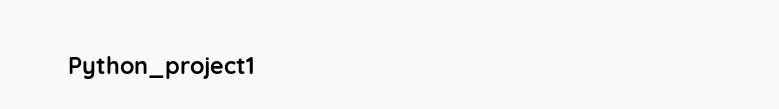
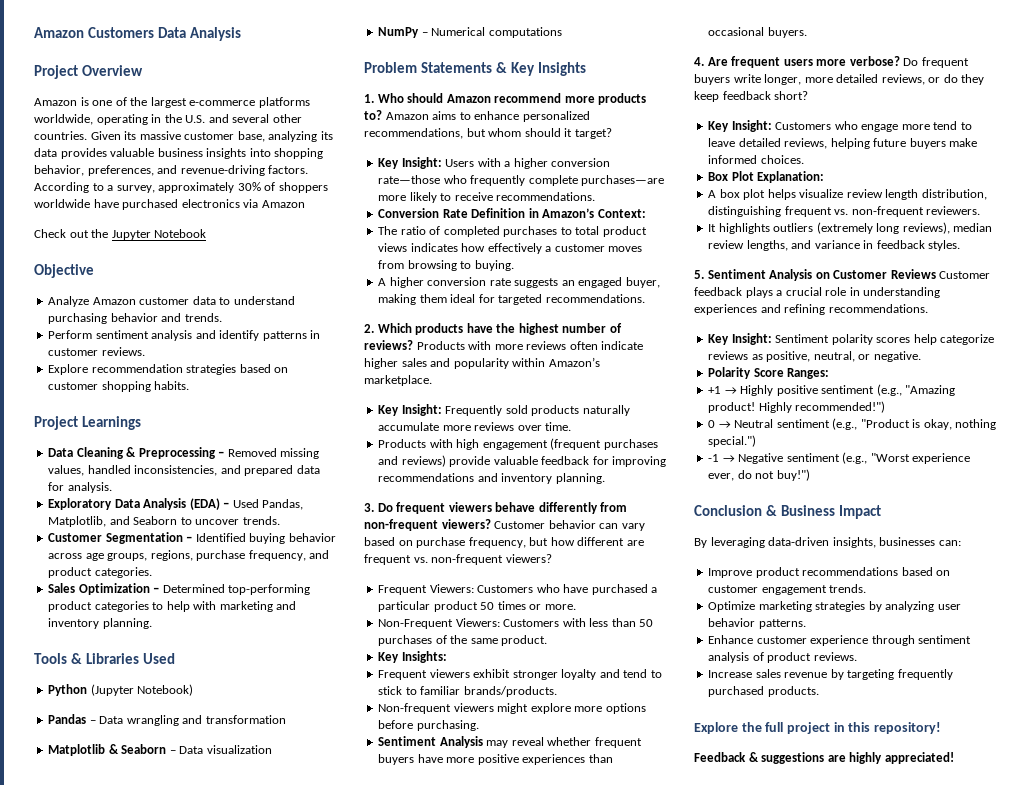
[68,56,255,79] Python_project1 -> [34,27,242,41] [34,65,143,79] [34,97,310,108] [34,114,302,125] [34,131,333,142] [34,148,324,159] [34,165,309,176] [34,182,328,193] [34,199,305,210] [34,229,207,240] [34,264,94,278] [48,296,295,307] [48,313,222,324] [48,330,321,341] [48,347,145,356] [48,364,289,375] [48,381,190,392] [34,416,141,430] [48,447,320,459] [48,465,320,476] [48,482,112,493] [48,498,304,510] [48,516,280,527] [48,532,336,544] [48,550,330,561] [48,567,152,578] [48,583,311,595] [48,601,297,612] [48,618,152,629] [34,653,175,664] [48,684,194,696] [48,714,286,726] [48,744,272,756] [378,27,562,38] [364,62,586,76] [364,93,647,105] [364,110,590,122] [364,128,612,139] [378,157,611,169] [378,175,665,186] [378,192,596,203] [378,208,646,218] [378,226,647,237] [378,243,643,254] [378,260,514,271] [378,277,660,288] [378,294,645,305] [364,323,622,335] [364,340,644,350] [364,357,600,369] [364,375,432,386] [378,404,630,416] [378,422,572,431] [378,438,658,450] [378,455,667,467] [378,473,605,484] [364,502,628,514] [364,519,645,531] [364,537,644,548] [364,554,552,565] [378,584,658,595] [378,601,576,612] [378,618,654,629] [378,635,548,646] [378,651,447,663] [378,669,662,680] [378,686,557,697] [378,703,646,714] [378,720,479,731] [378,736,642,748] [378,754,613,765] [708,27,807,38] [694,56,969,68] [694,74,985,85] [694,91,809,102] [708,120,972,132] [708,138,978,149] [708,155,804,164] [708,171,825,183] [708,189,987,200] [708,206,981,217] [708,222,993,234] [708,240,961,251] [694,269,991,281] [694,287,941,298] [694,304,928,315] [708,333,995,345] [708,351,921,362] [708,367,830,379] [708,384,956,396] [708,401,886,413] [708,418,997,430] [708,435,757,447] [708,452,971,464] [708,469,810,481] [694,505,881,519] [694,537,961,548] [708,567,951,578] [708,584,867,595] [708,601,961,612] [708,618,806,629] [708,635,972,646] [708,652,857,663] [708,669,953,680] [708,686,819,697] [694,722,941,734] [694,752,954,764] Amazon Customers Data Analysis // Project Overview // Amazon is one of the largest e-commerce platforms worldwide, operating in the U.S. and several other countries. Given its massive customer base, analyzing its data provides valuable business insights into shopping behavior, preferences, and revenue-driving factors. According to a survey, approximately 30% of shoppers worldwide have purchased electronics via Amazon // Check out the Jupyter Notebook // Objective // Analyze Amazon customer data to understand purchasing behavior and trends. // Perform sentiment analysis and identify patterns in customer reviews. // Explore recommendation strategies based on customer shopping habits. // Project Learnings // Data Cleaning & Preprocessing – Removed missing values, handled inconsistencies, and prepared data for analysis. // Exploratory Data Analysis (EDA) – Used Pandas, Matplotlib, and Seaborn to uncover trends. // Customer Segmentation – Identified buying behavior across age groups, regions, purchase frequency, and product categories. // Sales Optimization – Determined top-performing product categories to help with marketing and inventory planning. // Tools & Libraries Used // Python (Jupyter Notebook) // Pandas – Data wrangling and transformation // Matplotlib & Seaborn – Data visualization // NumPy – Numerical computations // Problem Statements & Key Insights // 1. Who should Amazon recommend more products to? Amazon aims to enhance personalized recommendations, but whom should it target? // Key Insight: Users with a higher conversion rate—those who frequently complete purchases—are more likely to receive recommendations. // Conversion Rate Definition in Amazon’s Context: // The ratio of completed purchases to total product views indicates how effectively a customer moves from browsing to buying. // A higher conversion rate suggests an engaged buyer, making them ideal for targeted recommendations. // 2. Which products have the highest number of reviews? Products with more reviews often indicate higher sales and popularity within Amazon’s marketplace. // Key Insight: Frequently sold products naturally accumulate more reviews over time. // Products with high engagement (frequent purchases and reviews) provide valuable feedback for improving recommendations and inventory planning. // 3. Do frequent viewers behave differently from non-frequent viewers? Customer behavior can vary based on purchase frequency, but how different are frequent vs. non-frequent viewers? // Frequent Viewers: Customers who have purchased a particular product 50 times or more. // Non-Frequent Viewers: Customers with less than 50 purchases of the same product. // Key Insights: // Frequent viewers exhibit stronger loyalty and tend to stick to familiar brands/products. // Non-frequent viewers might explore more options before purchasing. // Sentiment Analysis may reveal whether frequent buyers have more positive experiences than occasional buyers. // 4. Are frequent users more verbose? Do frequent buyers write longer, more detailed reviews, or do they keep feedback short? // Key Insight: Customers who engage more tend to leave detailed reviews, helping future buyers make informed choices. // Box Plot Explanation: // A box plot helps visualize review length distribution, distinguishing frequent vs. non-frequent reviewers. // It highlights outliers (extremely long reviews), median review lengths, and variance in feedback styles. // 5. Sentiment Analysis on Customer Reviews Customer feedback plays a crucial role in understanding experiences and refining recommendations. // Key Insight: Sentiment polarity scores help categorize reviews as positive, neutral, or negative. // Polarity Score Ranges: // +1 → Highly positive sentiment (e.g., "Amazing product! Highly recommended!") // 0 → Neutral sentiment (e.g., "Product is okay, nothing special.") // -1 → Negative sentiment (e.g., "Worst experience ever, do not buy!") // Conclusion & Business Impact // By leveraging data-driven insights, businesses can: // Improve product recommendations based on customer engagement trends. // Optimize marketing strategies by analyzing user behavior patterns. // Enhance customer experience through sentiment analysis of product reviews. // Increase sales revenue by targeting frequently purchased products. // Explore the full project in this repository! // Feedback & suggestions are highly appreciated!

